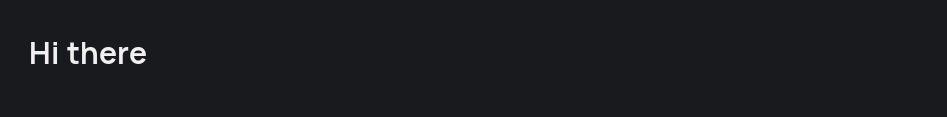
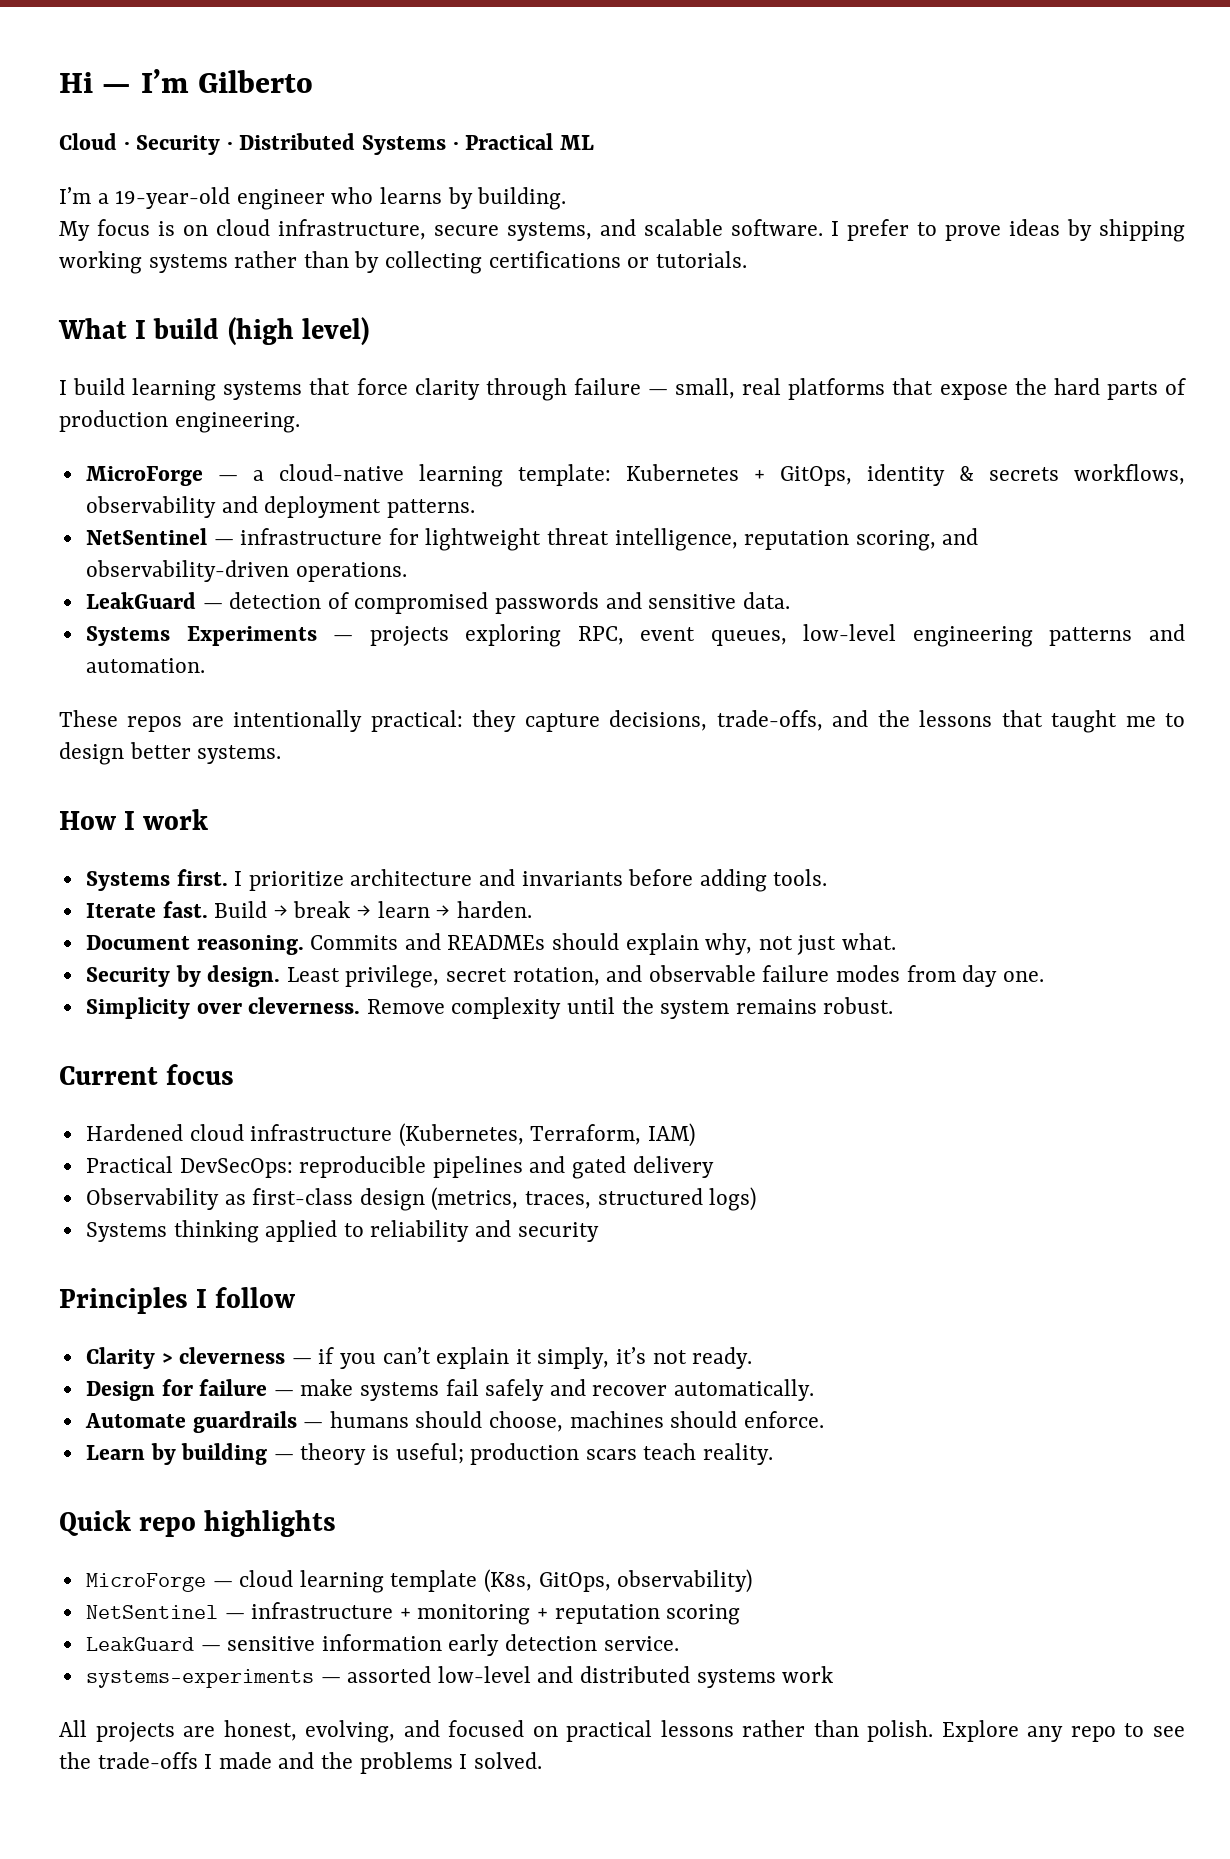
[67,42,148,64] there -> [102,69,313,93] [59,133,594,155] [59,187,567,210] [59,219,1185,242] [59,251,747,274] [58,317,369,346] [59,378,1186,401] [59,410,300,433] [85,464,1185,487] [85,496,475,518] [85,528,979,551] [85,560,407,582] [85,592,790,614] [85,624,1185,647] [85,658,205,673] [59,710,1186,733] [59,742,282,765] [59,809,209,830] [85,869,828,892] [85,901,532,918] [85,933,897,955] [85,965,1044,988] [85,997,894,1019] [59,1064,235,1085] [85,1123,696,1147] [85,1156,714,1179] [85,1187,757,1211] [85,1220,599,1243] [59,1287,296,1314] [85,1347,753,1369] [85,1379,815,1401] [84,1411,824,1433] [85,1443,774,1465] [59,1510,337,1537] [85,1569,753,1593] [85,1602,741,1625] [85,1634,679,1656] [85,1666,834,1688] [59,1720,1185,1743] [59,1752,542,1774] — I’m Gilberto // Cloud · Security · Distributed Systems · Practical ML // I’m a 19-year-old engineer who learns by building. // My focus is on cloud infrastructure, secure systems, and scalable software. I prefer to prove ideas by shipping working systems rather than by collecting certifications or tutorials. // What I build (high level) // I build learning systems that force clarity through failure — small, real platforms that expose the hard parts of production engineering. // MicroForge — a cloud-native learning template: Kubernetes + GitOps, identity & secrets workflows, observability and deployment patterns. // NetSentinel — infrastructure for lightweight threat intelligence, reputation scoring, and observability-driven operations. // LeakGuard — detection of compromised passwords and sensitive data. // Systems Experiments — projects exploring RPC, event queues, low-level engineering patterns and automation. // These repos are intentionally practical: they capture decisions, trade-offs, and the lessons that taught me to design better systems. // How I work // Systems first. I prioritize architecture and invariants before adding tools. // Iterate fast. Build → break → learn → harden. // Document reasoning. Commits and READMEs should explain why, not just what. // Security by design. Least privilege, secret rotation, and observable failure modes from day one. // Simplicity over cleverness. Remove complexity until the system remains robust. // Current focus // Hardened cloud infrastructure (Kubernetes, Terraform, IAM) // Practical DevSecOps: reproducible pipelines and gated delivery // Observability as first-class design (metrics, traces, structured logs) // Systems thinking applied to reliability and security // Principles I follow // Clarity > cleverness — if you can’t explain it simply, it’s not ready. // Design for failure — make systems fail safely and recover automatically. // Automate guardrails — humans should choose, machines should enforce. // Learn by building — theory is useful; production scars teach reality. // Quick repo highlights // MicroForge — cloud learning template (K8s, GitOps, observability) // NetSentinel — infrastructure + monitoring + reputation scoring // LeakGuard — sensitive information early detection service. // systems-experiments — assorted low-level and distributed systems work // All projects are honest, evolving, and focused on practical lessons rather than polish. Explore any repo to see the trade-offs I made and the problems I solved.

